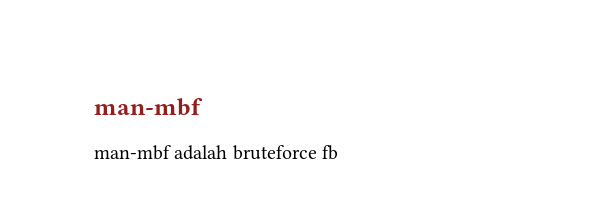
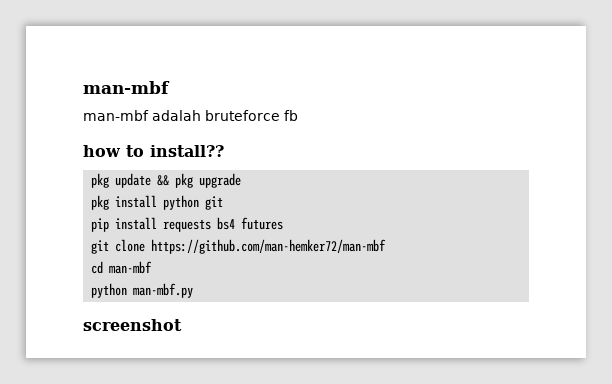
(339, 152) none -> [83,145,224,157] [91,173,242,188] [91,195,224,210] [91,217,284,232] [91,239,387,254] [91,261,153,274] [91,283,194,298] [83,319,182,331] // how to install?? // pkg update && pkg upgrade // pkg install python git // pip install requests bs4 futures // git clone https://github.com/man-hemker72/man-mbf // cd man-mbf // python man-mbf.py // screenshot

